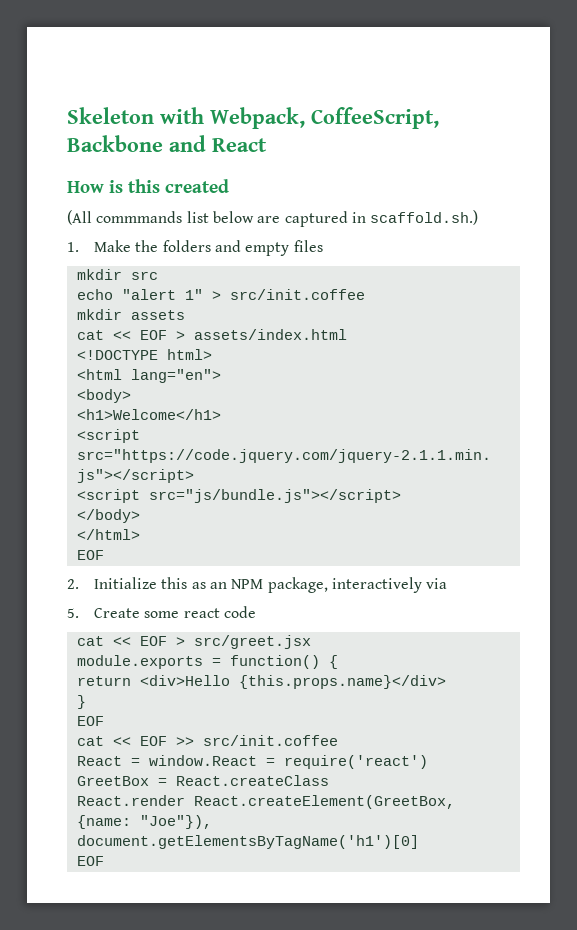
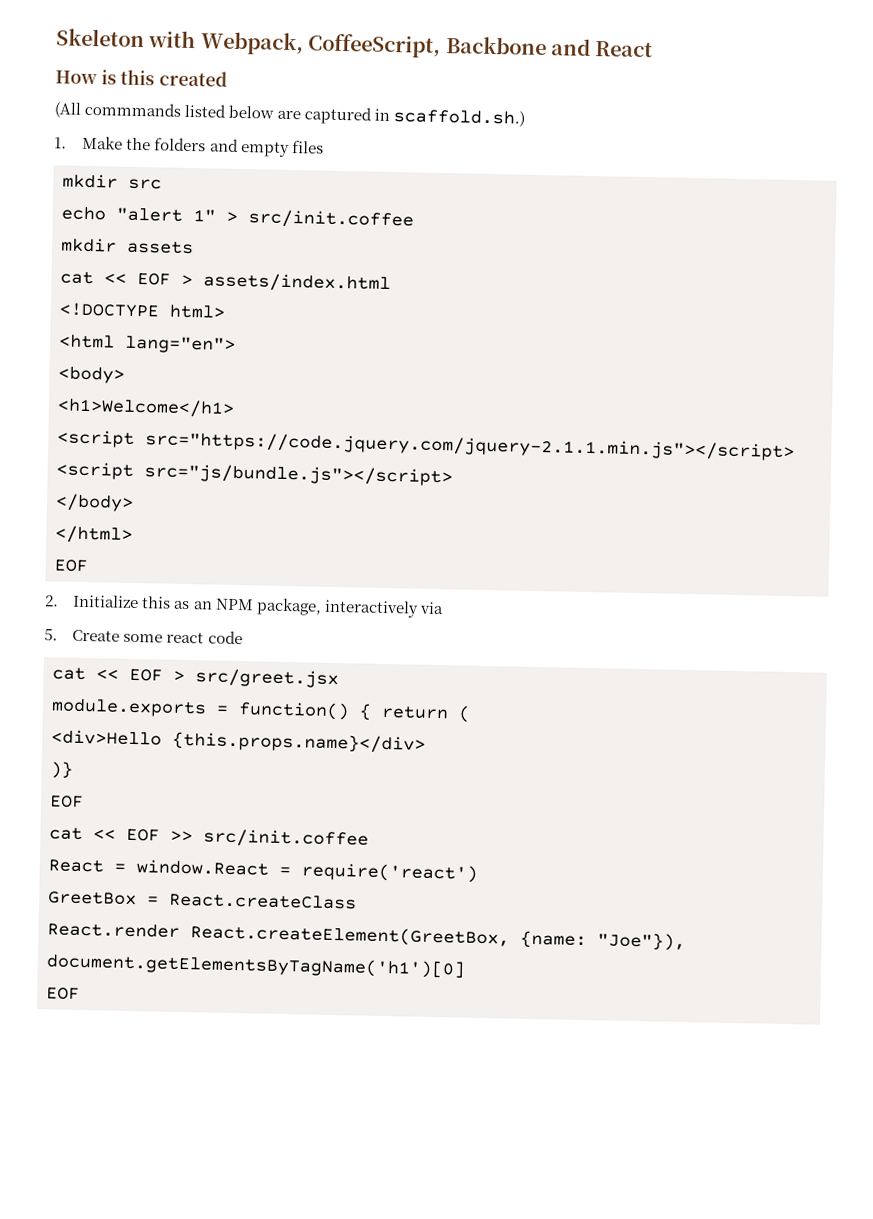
[186,211,209,223] list -> [184,103,228,118] listed
[76,676,131,686] // return -> [381,705,471,723] return ( //
[76,695,86,709] } -> [50,761,73,779] )}

